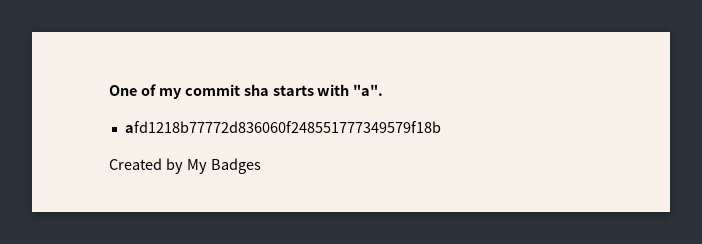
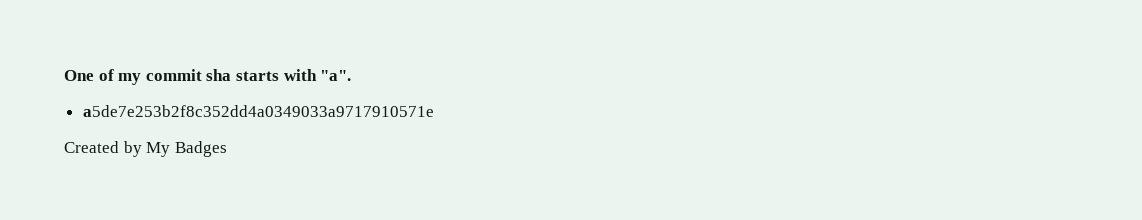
[124,121,441,133] afd1218b77772d836060f248551777349579f18b -> [82,105,434,117] a5de7e253b2f8c352dd4a0349033a9717910571e

